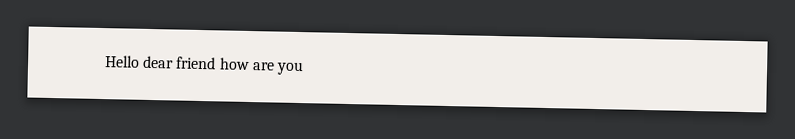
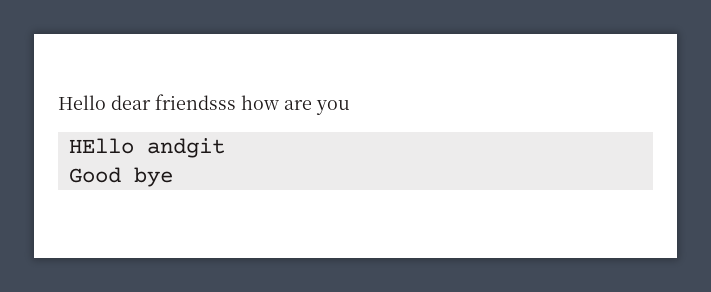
[175,56,217,70] friend -> [155,94,236,110] friendsss
(304, 68) none -> [68,138,225,158] [68,167,173,187] // HEllo andgit // Good bye

